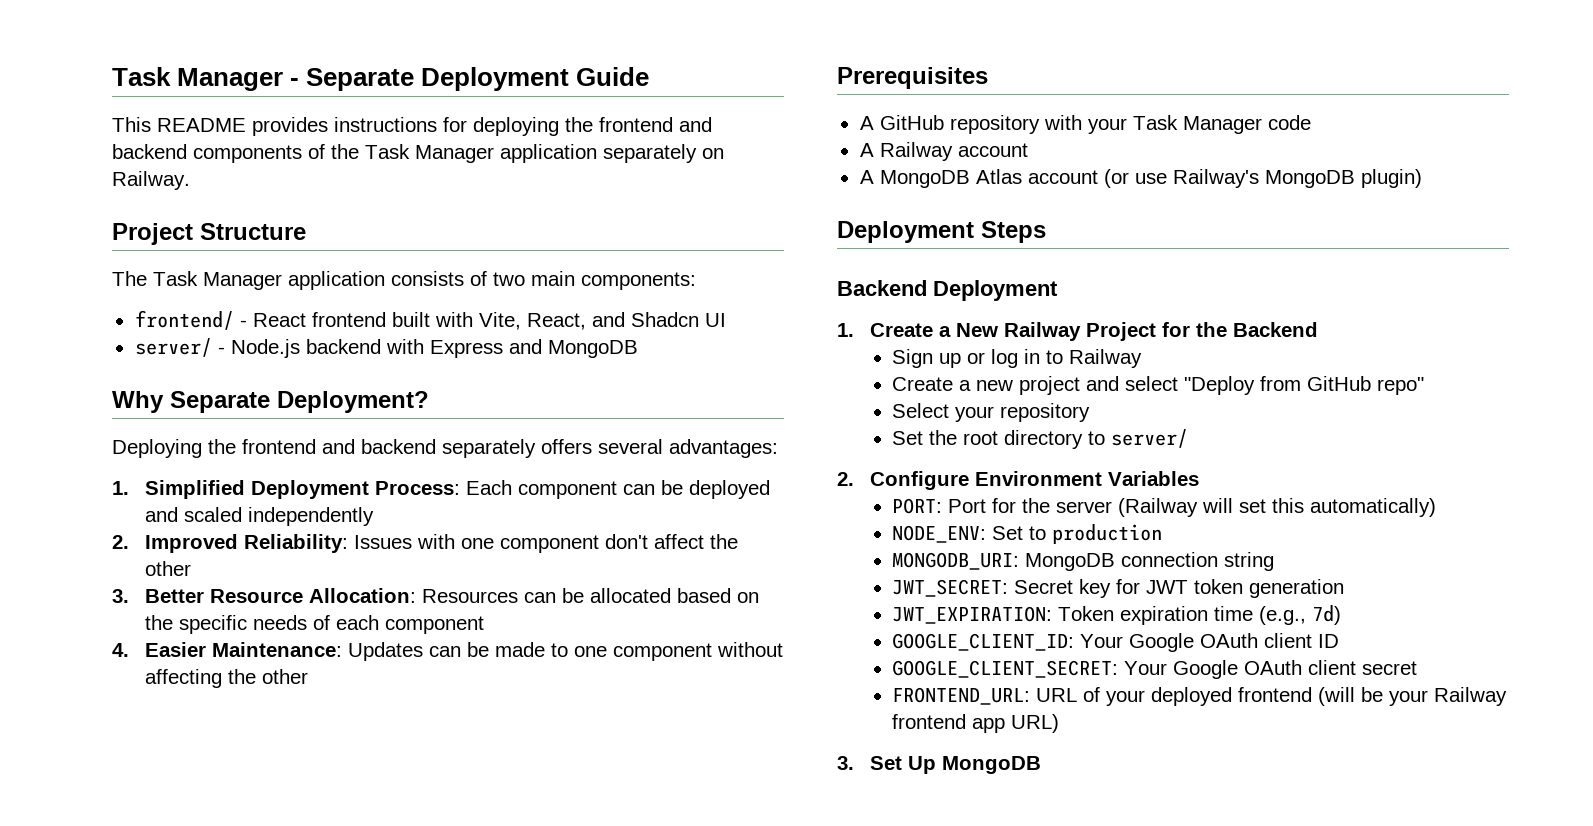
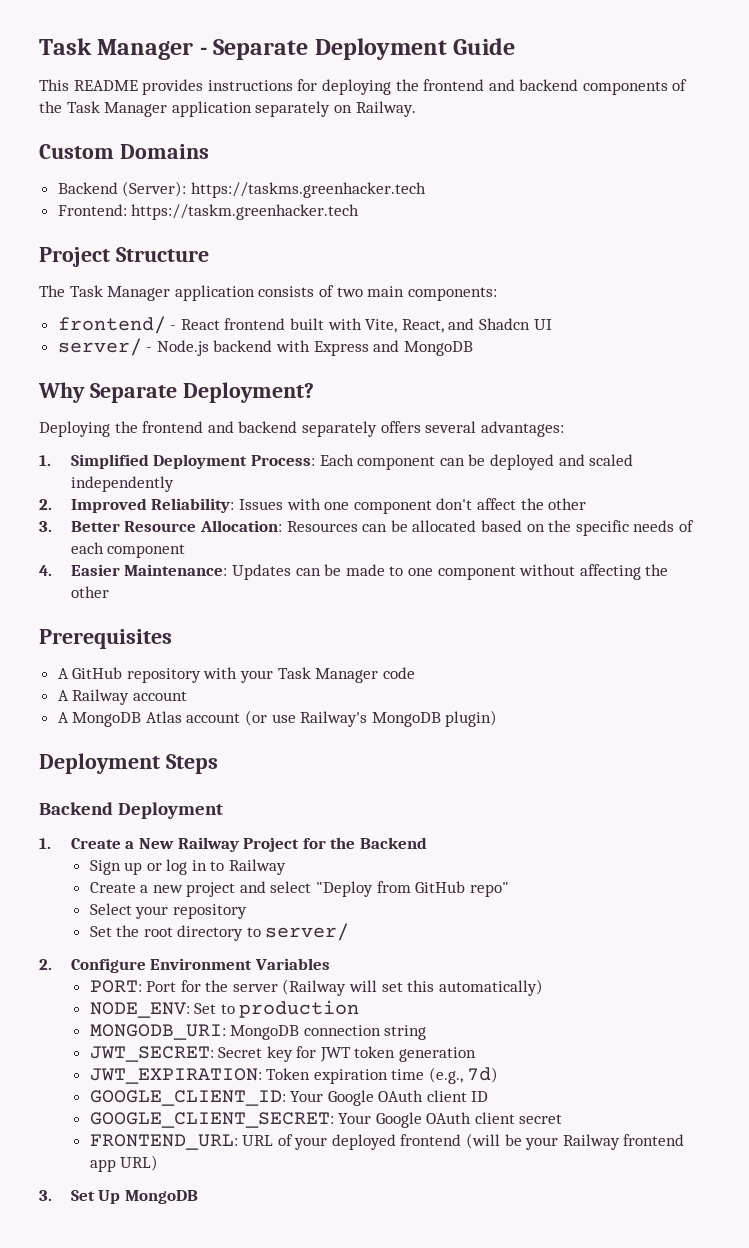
(190, 180) none -> [39,144,209,159] [57,181,426,198] [57,204,360,220] // Custom Domains // Backend (Server): https://taskms.greenhacker.tech // Frontend: https://taskm.greenhacker.tech

